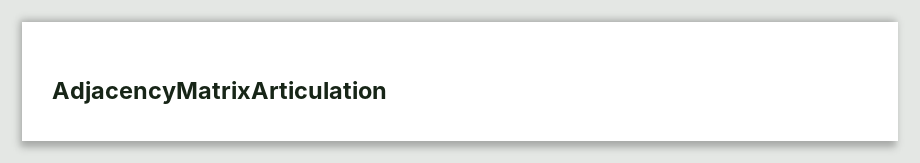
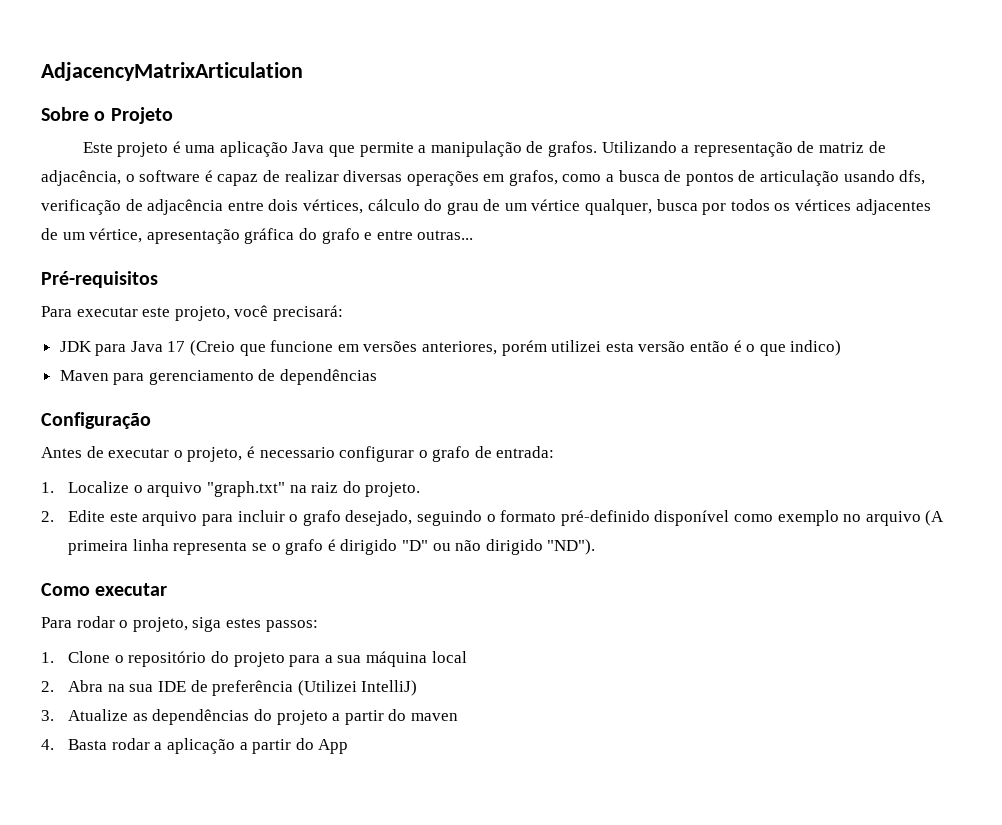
(387, 92) none -> [41,107,173,124] [82,141,886,157] [41,170,926,186] [41,199,931,215] [41,228,474,244] [41,271,158,288] [41,305,343,321] [59,340,842,356] [59,369,378,385] [41,412,151,429] [41,446,555,462] [41,481,421,497] [41,510,945,526] [68,539,596,555] [41,583,168,596] [41,616,318,632] [41,651,467,667] [41,680,418,696] [41,709,459,725] [41,738,349,754] // Sobre o Projeto // Este projeto é uma aplicação Java que permite a manipulação de grafos. Utilizando a representação de matriz de adjacência, o software é capaz de realizar diversas operações em grafos, como a busca de pontos de articulação usando dfs, verificação de adjacência entre dois vértices, cálculo do grau de um vértice qualquer, busca por todos os vértices adjacentes de um vértice, apresentação gráfica do grafo e entre outras... // Pré-requisitos // Para executar este projeto, você precisará: // JDK para Java 17 (Creio que funcione em versões anteriores, porém utilizei esta versão então é o que indico) // Maven para gerenciamento de dependências // Configuração // Antes de executar o projeto, é necessario configurar o grafo de entrada: // 1. Localize o arquivo "graph.txt" na raiz do projeto. // 2. Edite este arquivo para incluir o grafo desejado, seguindo o formato pré-definido disponível como exemplo no arquivo (A primeira linha representa se o grafo é dirigido "D" ou não dirigido "ND"). // Como executar // Para rodar o projeto, siga estes passos: // 1. Clone o repositório do projeto para a sua máquina local // 2. Abra na sua IDE de preferência (Utilizei IntelliJ) // 3. Atualize as dependências do projeto a partir do maven // 4. Basta rodar a aplicação a partir do App

